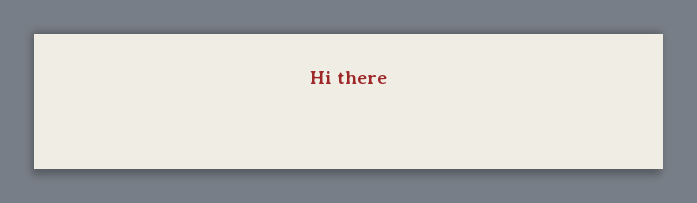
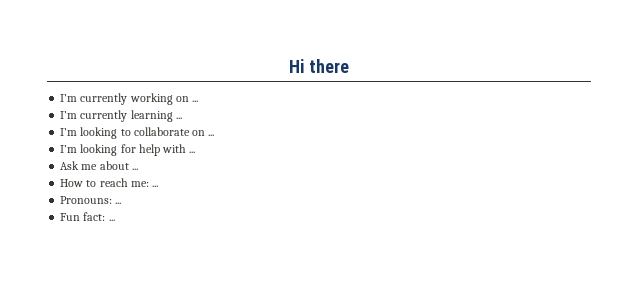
(388, 77) none -> [60,93,199,105] [60,110,182,122] [60,127,215,139] [60,144,196,156] [60,161,138,170] [60,178,159,187] [60,196,122,204] [60,212,115,221] // I’m currently working on ... // I’m currently learning ... // I’m looking to collaborate on ... // I’m looking for help with ... // Ask me about ... // How to reach me: ... // Pronouns: ... // Fun fact: ...

